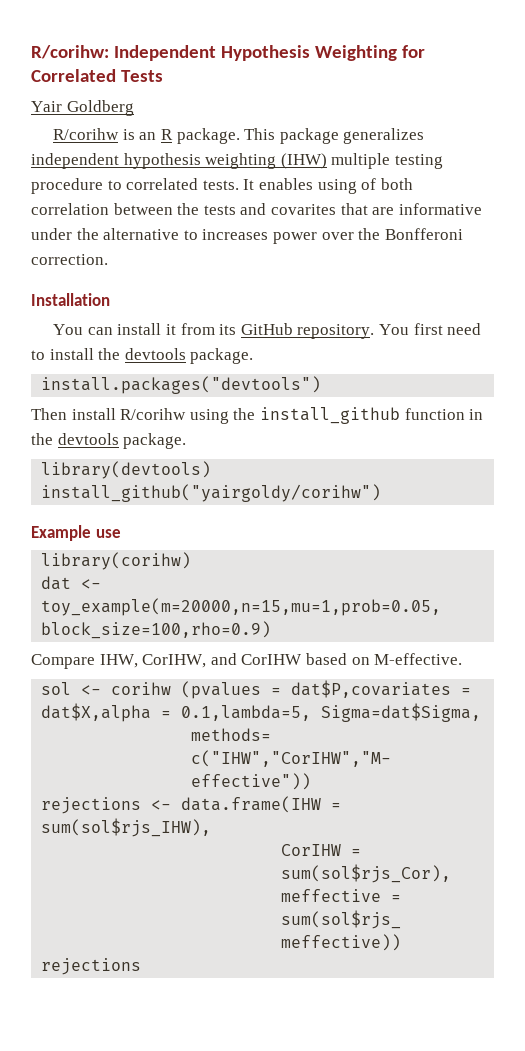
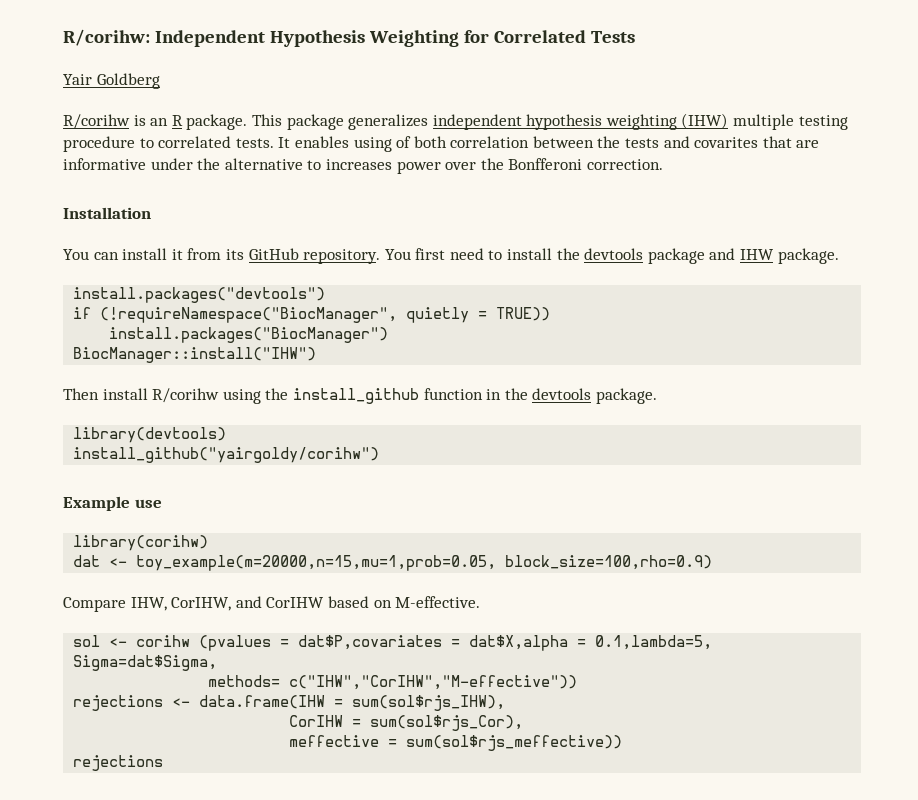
(186, 354) none -> [647,248,775,264] package and IHW
(322, 385) none -> [73,307,551,323] [109,327,389,343] [73,347,317,363] // if (!requireNamespace("BiocManager", quietly = TRUE)) // install.packages("BiocManager") // BiocManager::install("IHW")

